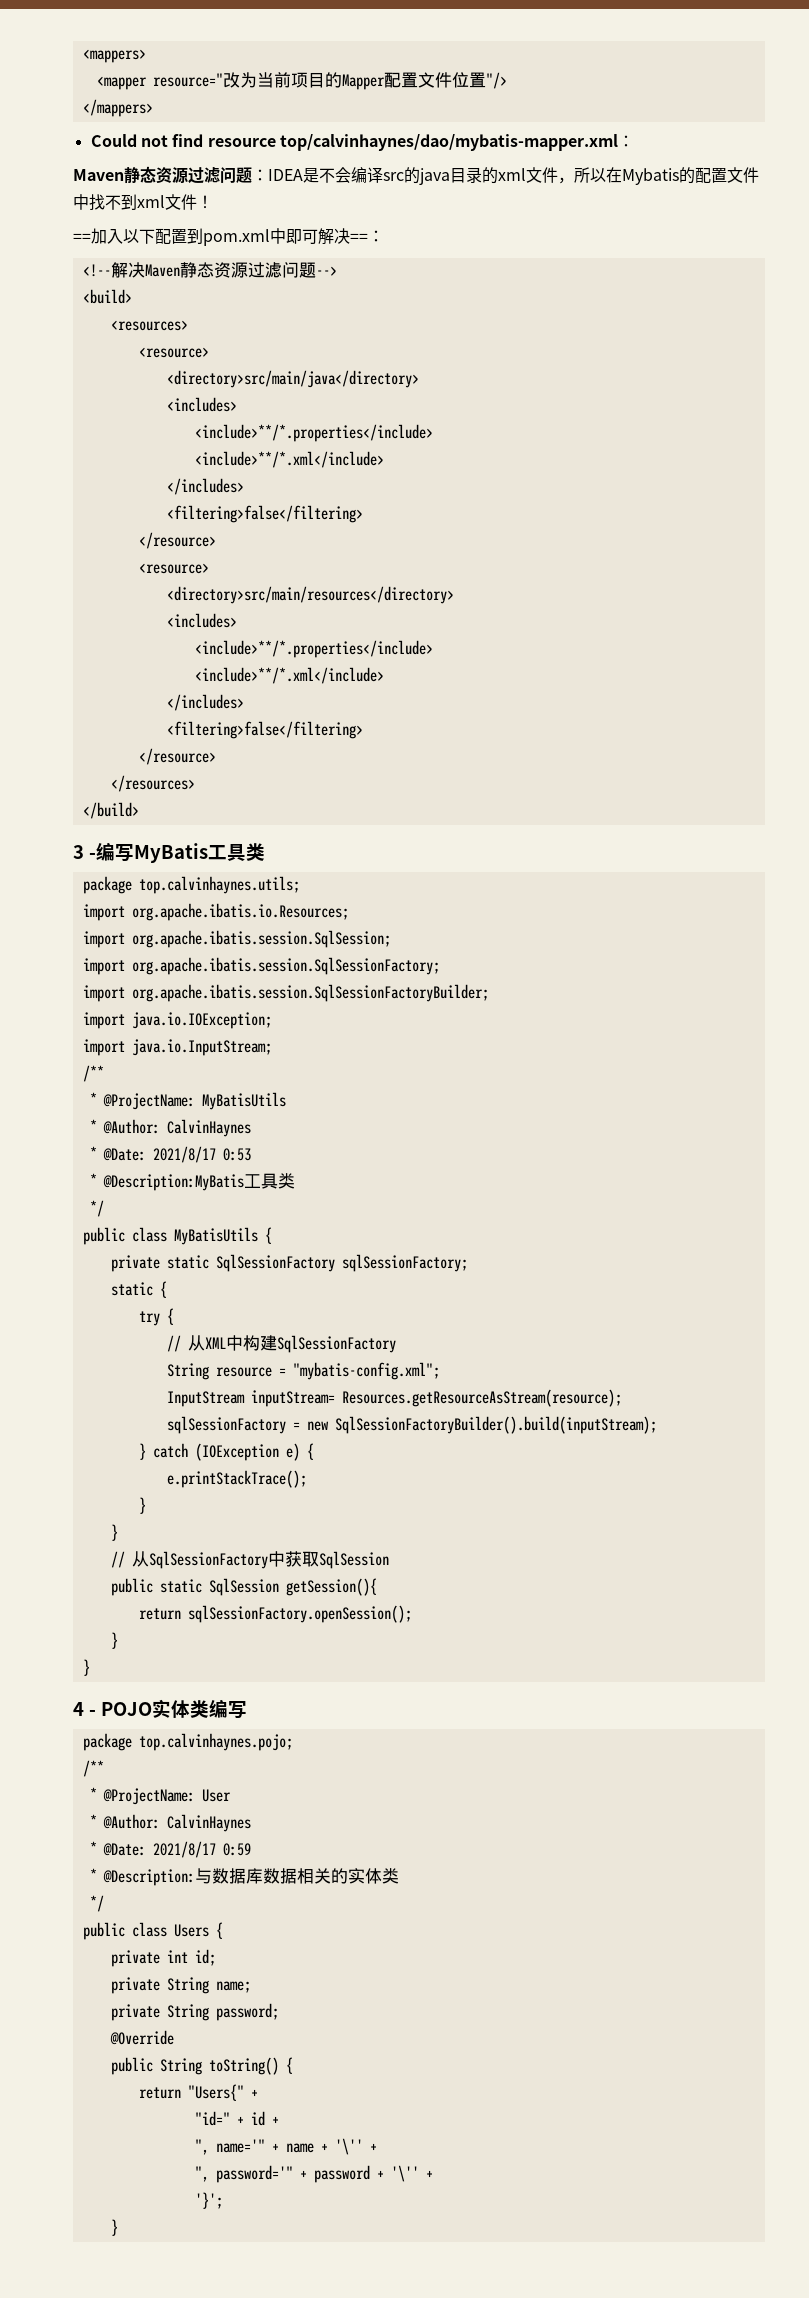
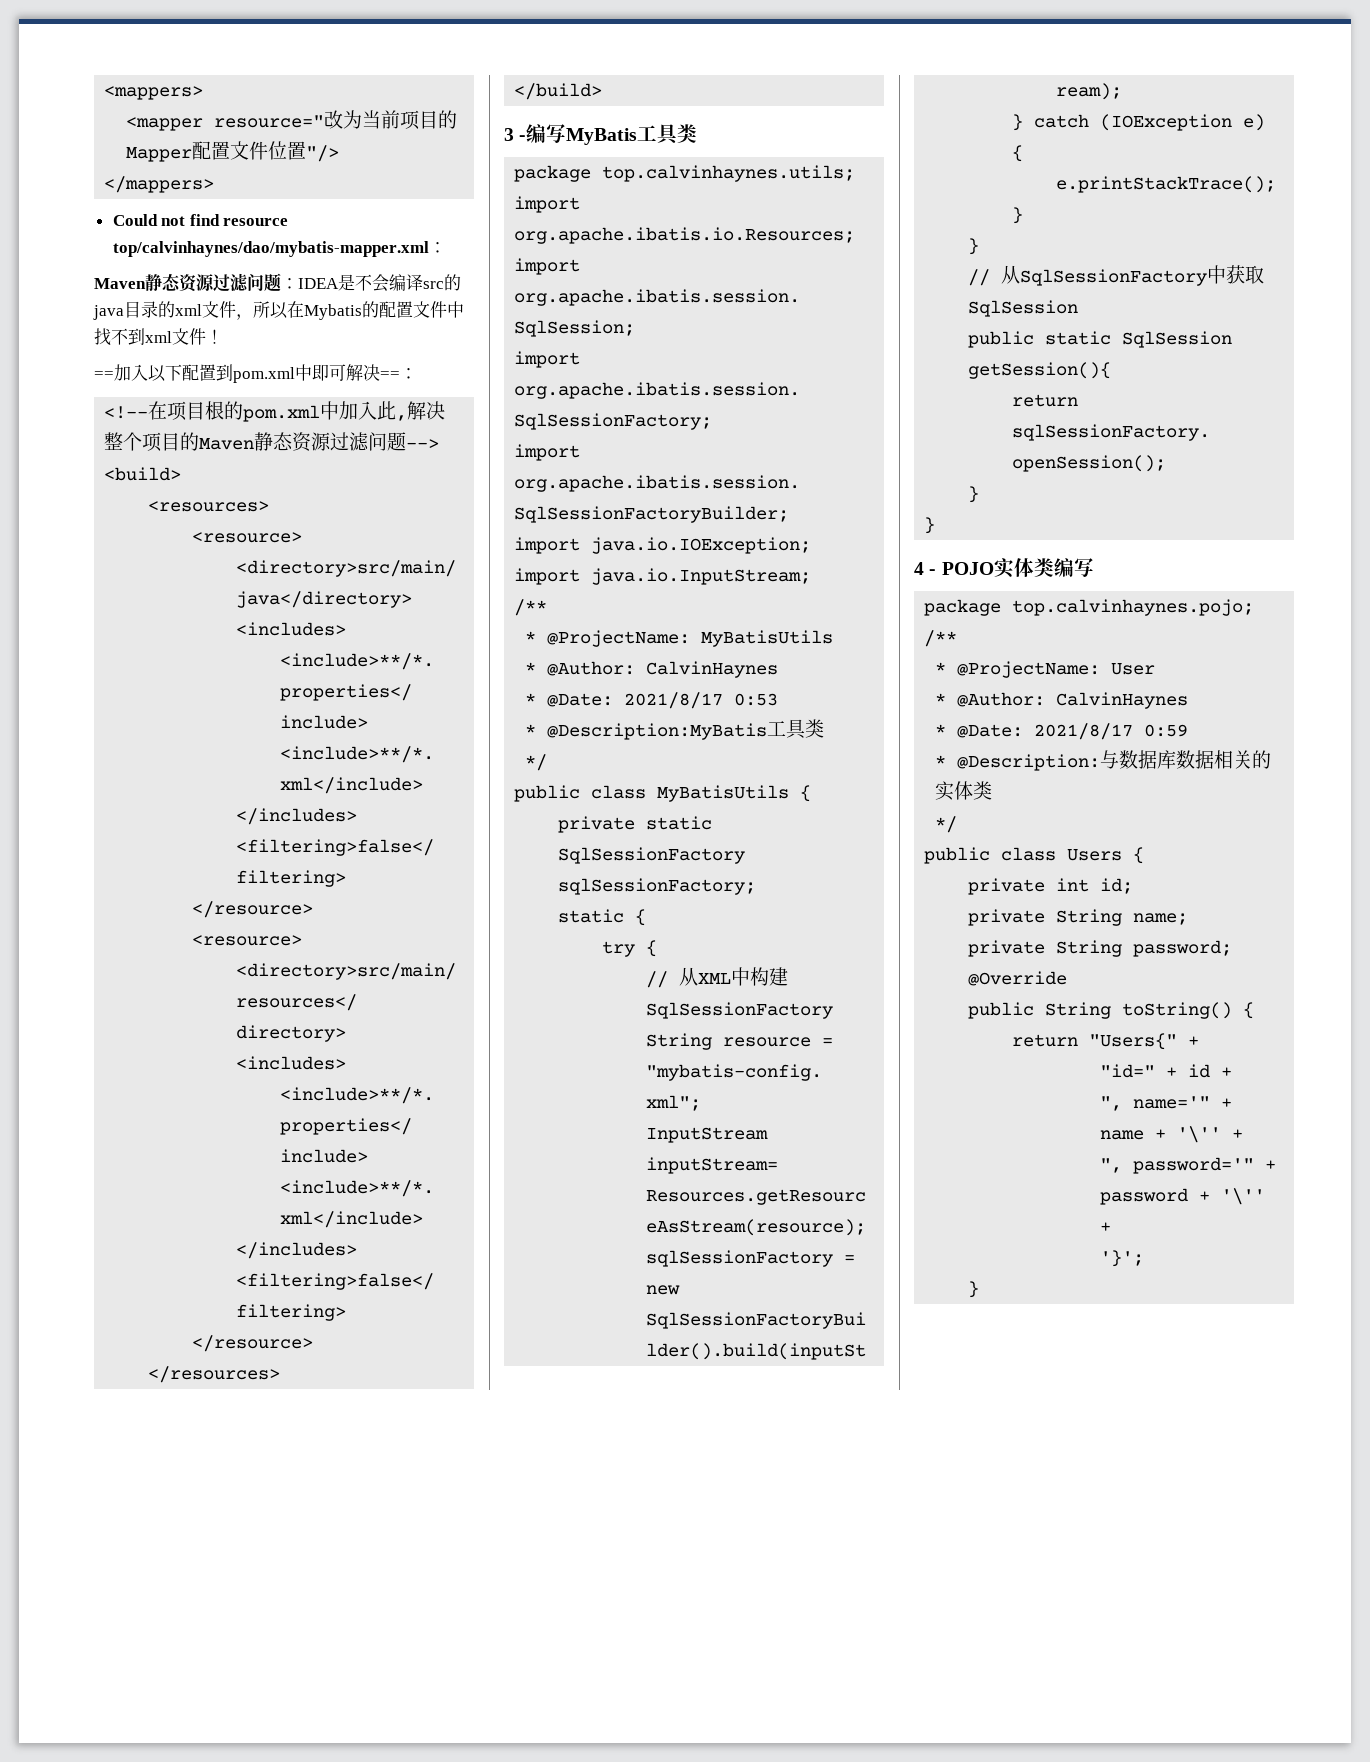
[110,262,145,278] 解决 -> [148,401,446,422] [104,432,200,452] 在项目根的pom.xml中加入此,解决整个项目的

